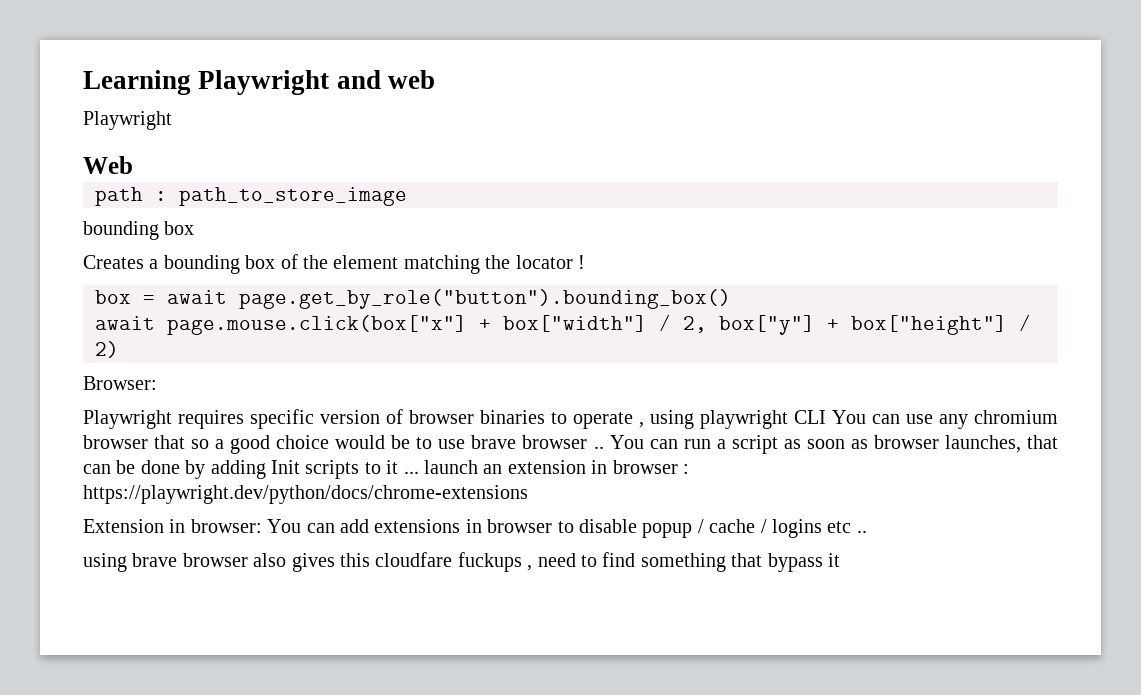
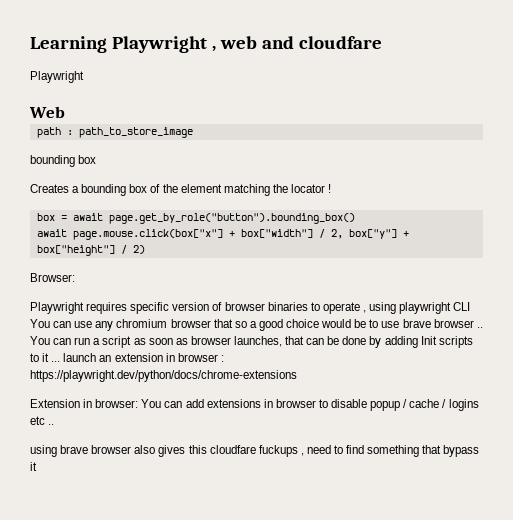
[336,70,435,89] and web -> [211,36,382,52] , web and cloudfare

